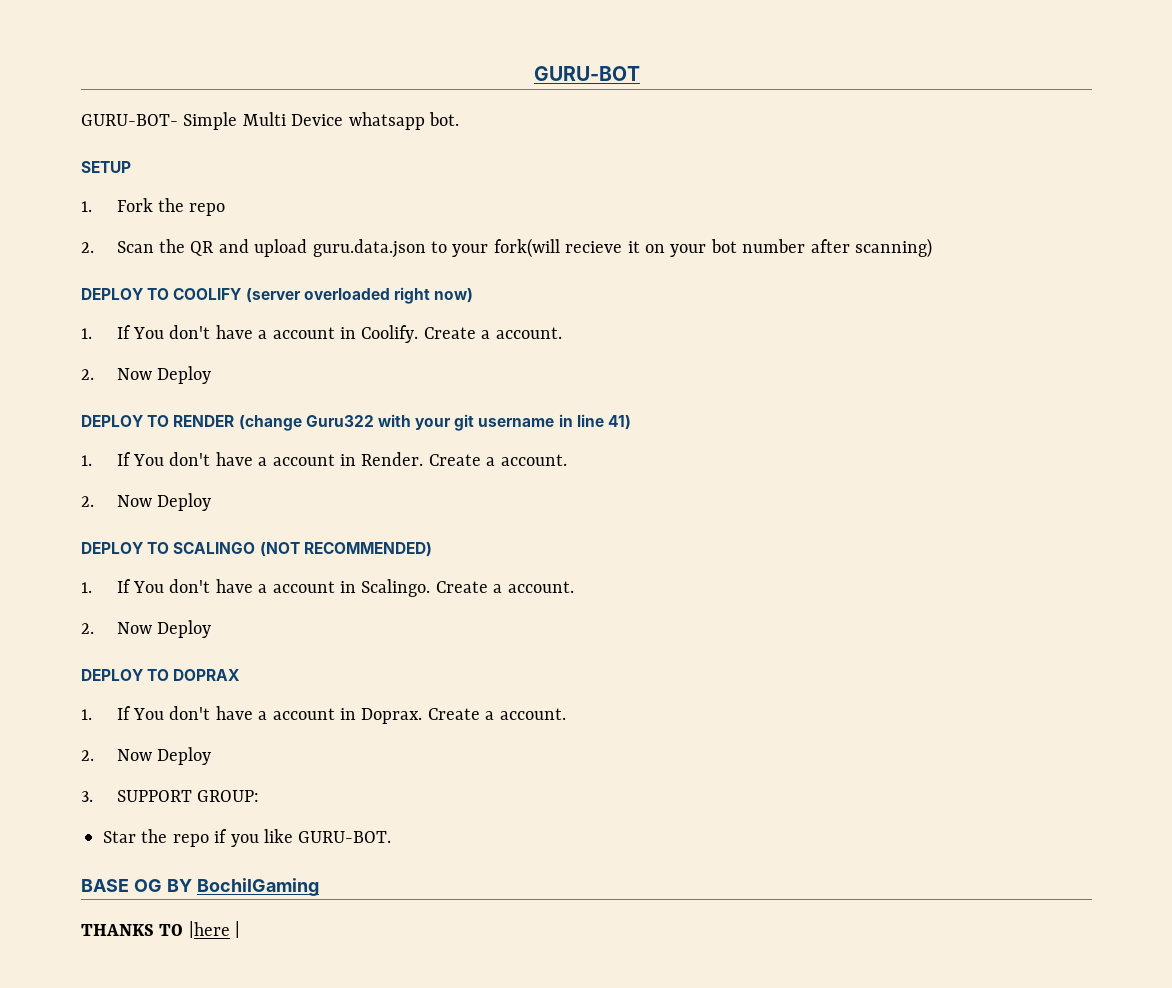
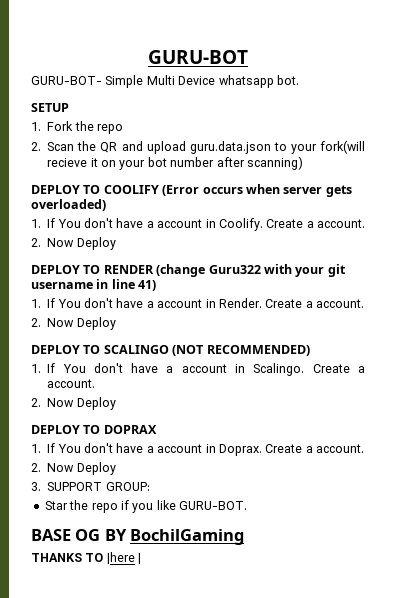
[245,287,474,304] (server overloaded right now) -> [162,184,352,197] [31,199,106,211] (Error occurs when server gets overloaded)

